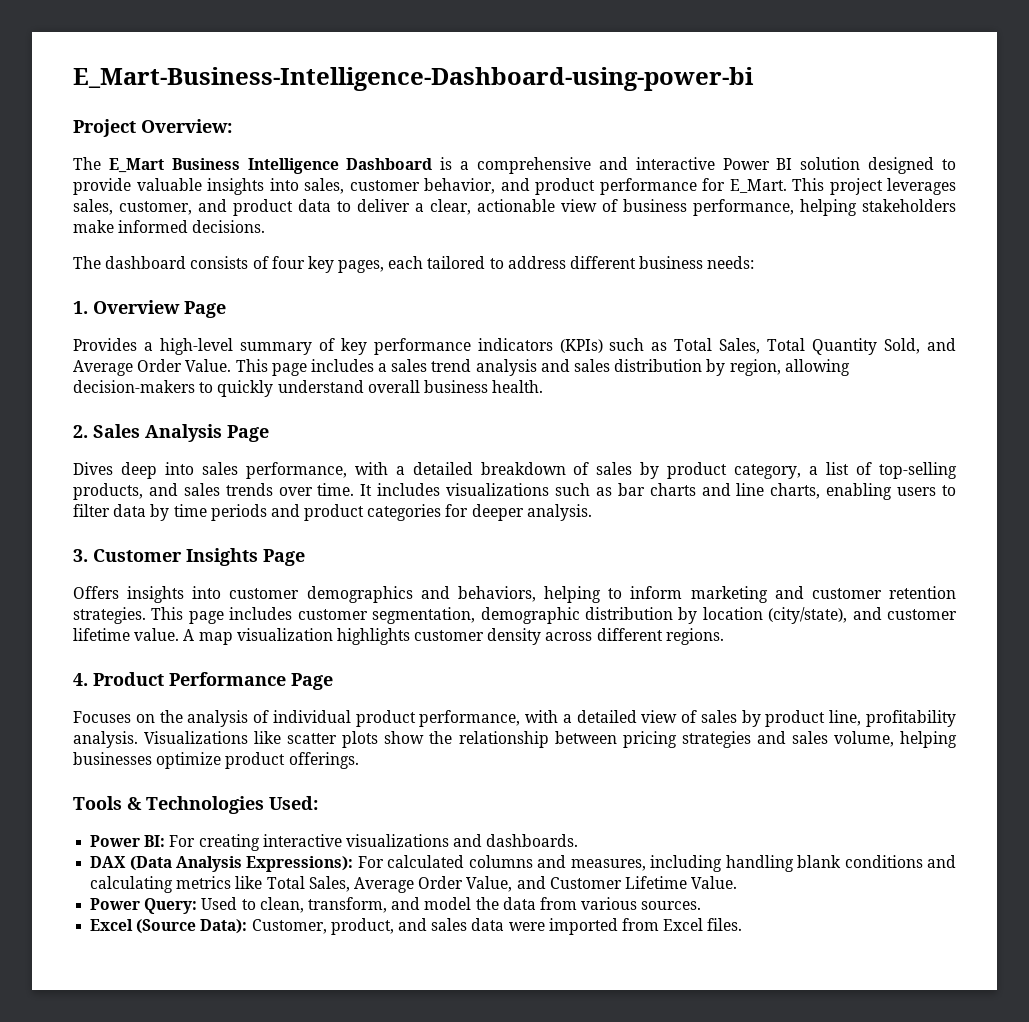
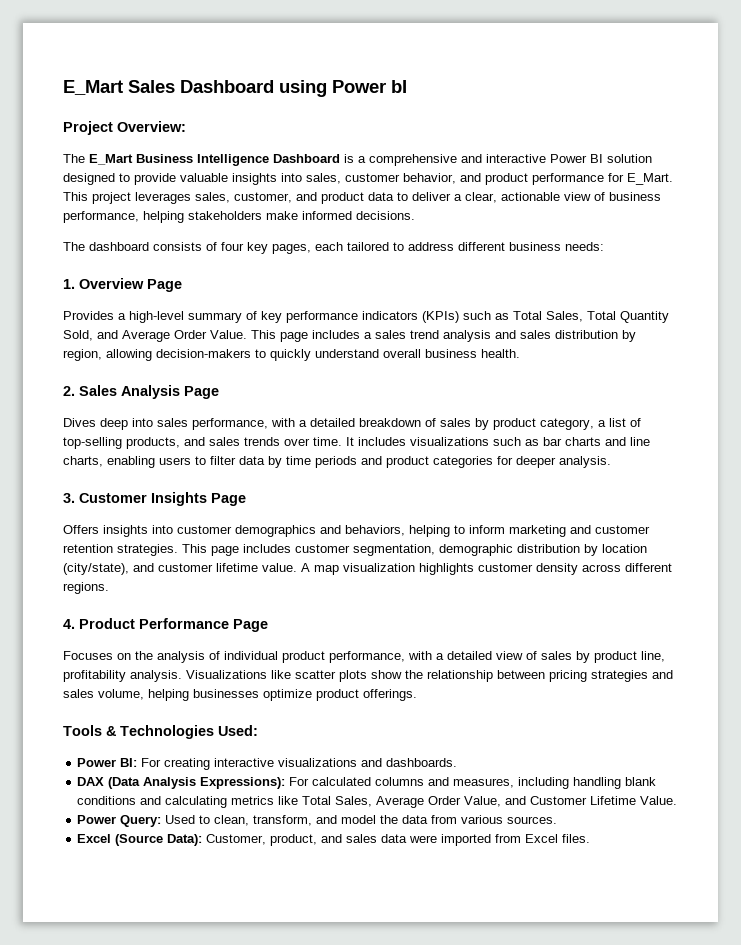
[73,67,754,91] E_Mart-Business-Intelligence-Dashboard-using-power-bi -> [63,80,407,97] E_Mart Sales Dashboard using Power bI

